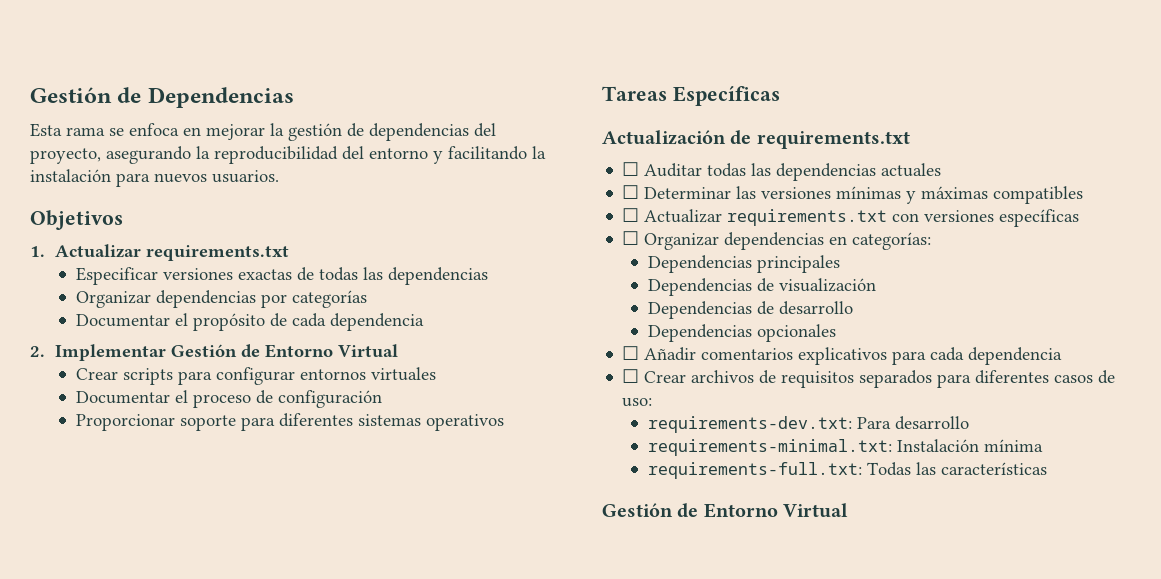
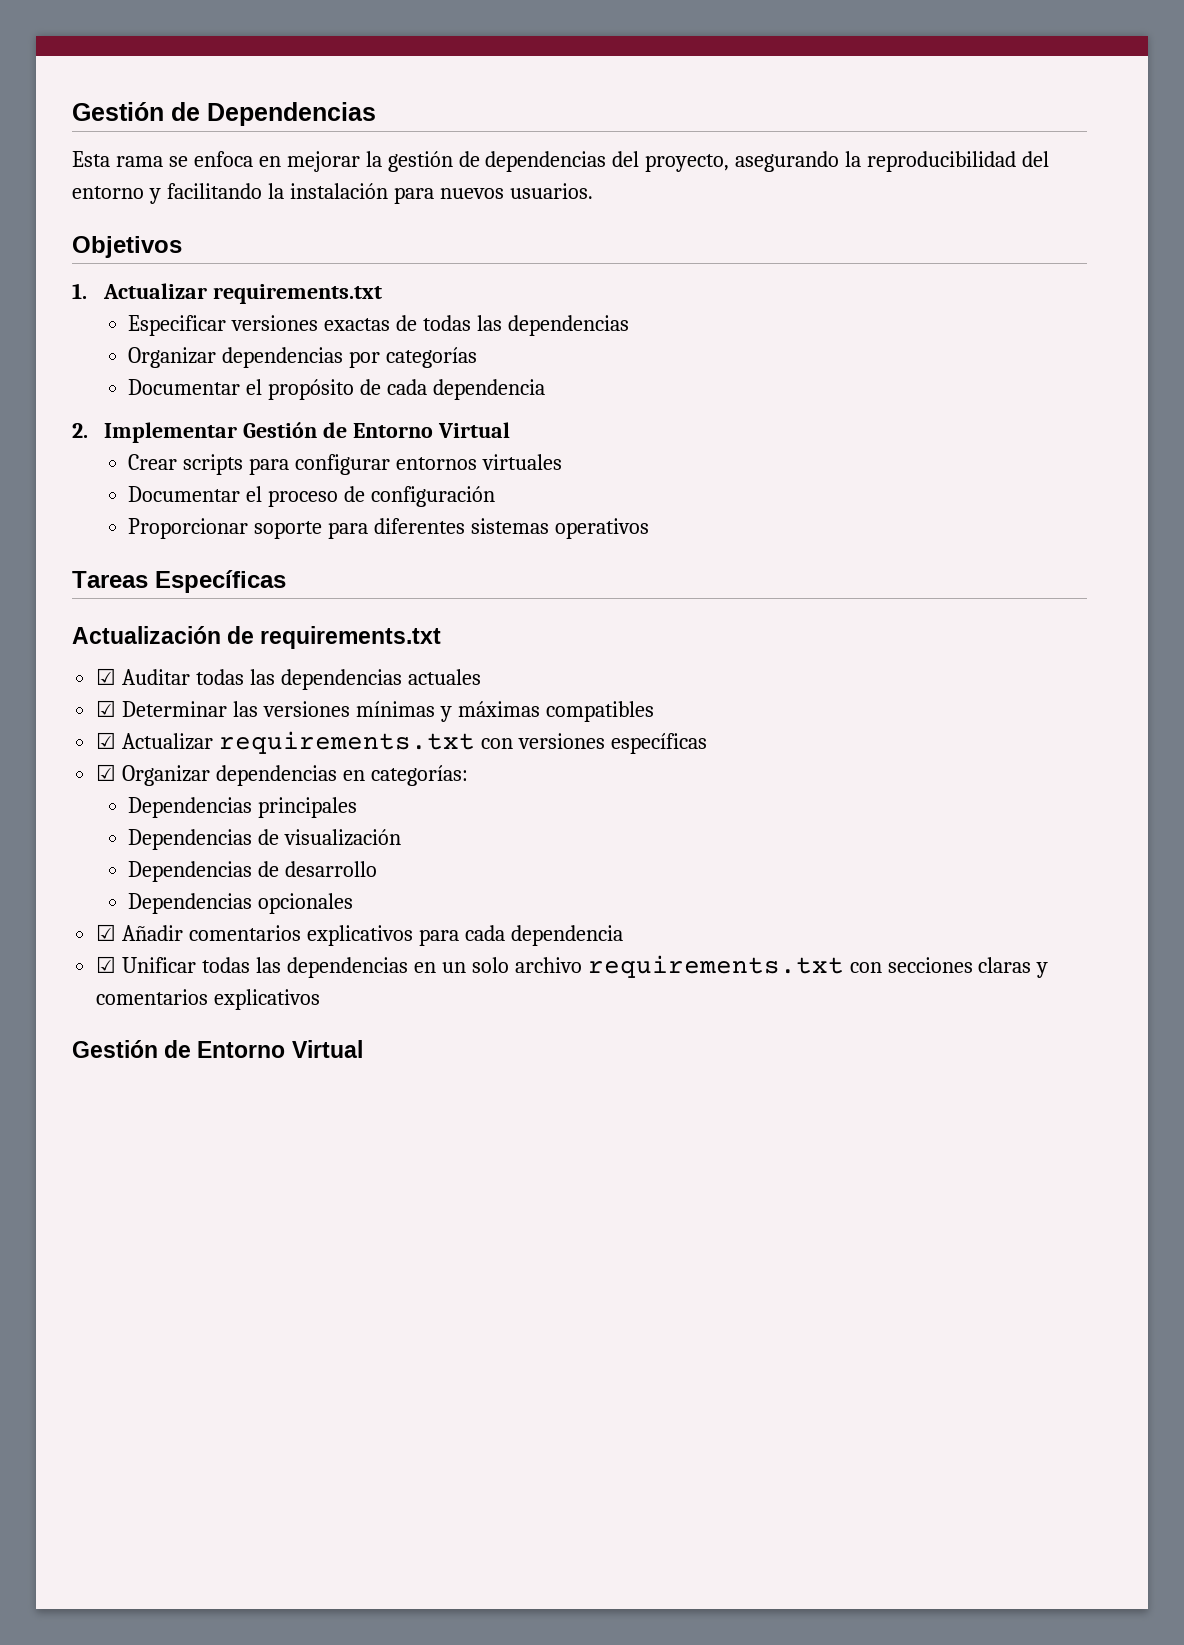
[622,162,640,176] ☐ -> [96,668,117,685] ☑
[622,185,640,199] ☐ -> [96,700,117,717] ☑
[622,208,640,222] ☐ -> [96,732,117,749] ☑
[622,231,640,245] ☐ -> [96,764,117,781] ☑
[622,346,640,360] ☐ -> [96,924,117,941] ☑
[622,369,1116,388] [622,398,653,407] [647,416,969,433] [647,439,1043,456] [647,462,1047,479] ☐ Crear archivos de requisitos separados para diferentes casos de uso: // requirements-dev.txt: Para desarrollo // requirements-minimal.txt: Instalación mínima // requirements-full.txt: Todas las características -> [96,955,1049,978] [96,989,321,1010] ☑ Unificar todas las dependencias en un solo archivo requirements.txt con secciones claras y comentarios explicativos

